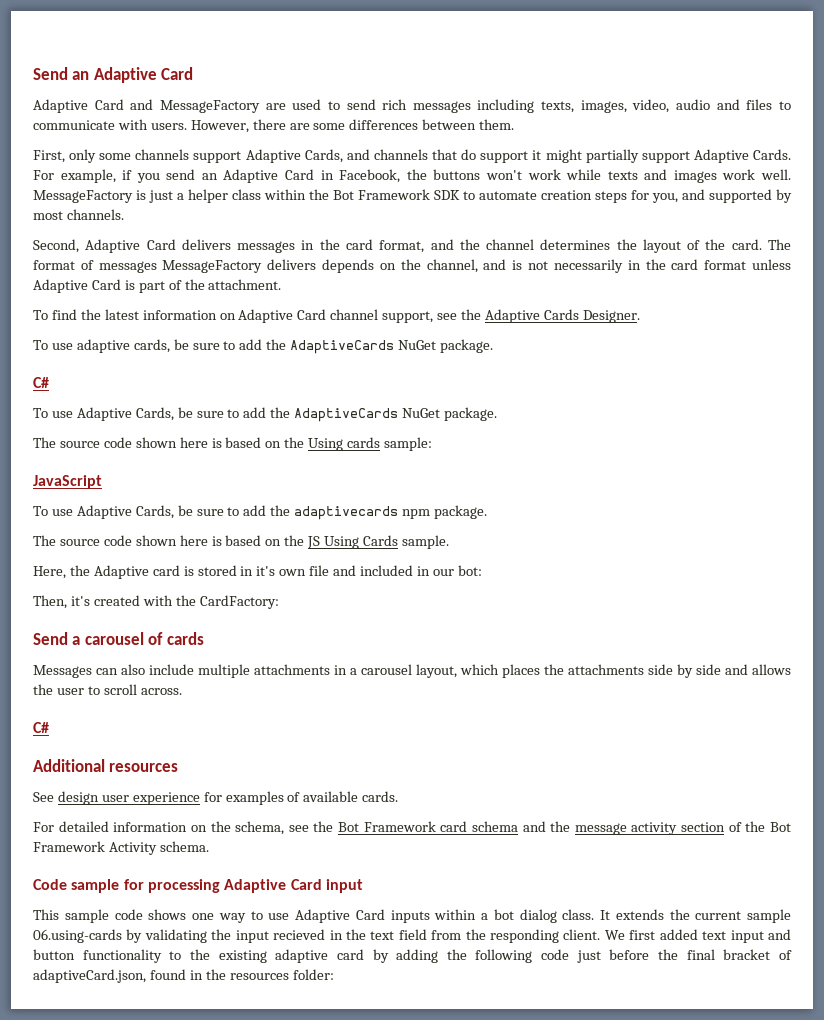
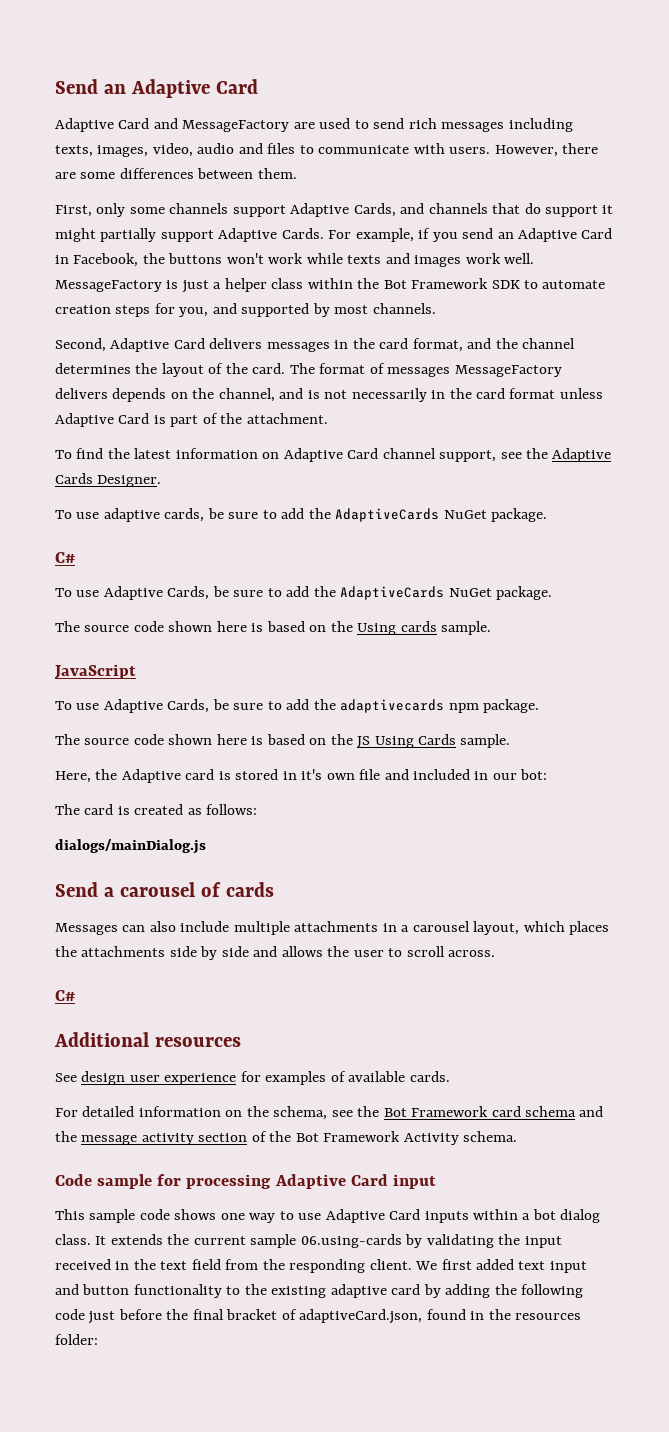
[384,437,433,451] sample: -> [441,621,492,635] sample.
[33,595,279,609] Then, it's created with the CardFactory: -> [55,804,258,815] [55,839,206,854] The card is created as follows: // dialogs/mainDialog.js
[273,929,326,940] recieved -> [55,1259,111,1270] received

